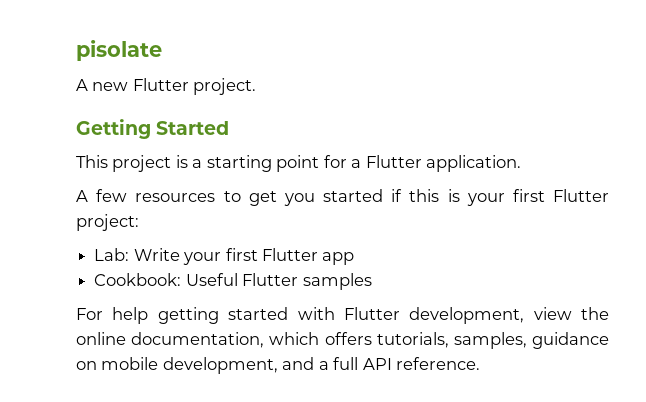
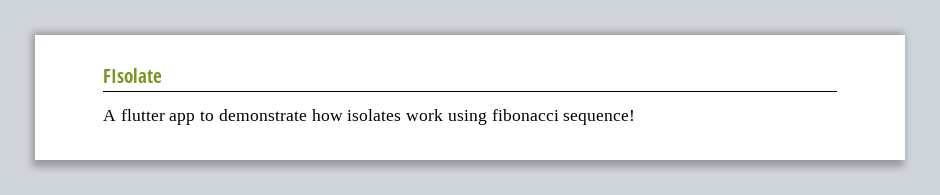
[76,40,162,61] [76,78,257,95] [76,119,230,139] [76,155,522,172] [76,189,610,206] [76,214,139,231] [94,248,355,265] [94,273,372,290] [76,307,609,324] [76,332,609,349] [76,357,481,374] pisolate // A new Flutter project. // Getting Started // This project is a starting point for a Flutter application. // A few resources to get you started if this is your first Flutter project: // Lab: Write your first Flutter app // Cookbook: Useful Flutter samples // For help getting started with Flutter development, view the online documentation, which offers tutorials, samples, guidance on mobile development, and a full API reference. -> [103,68,162,83] [103,109,636,125] FIsolate // A flutter app to demonstrate how isolates work using fibonacci sequence!

